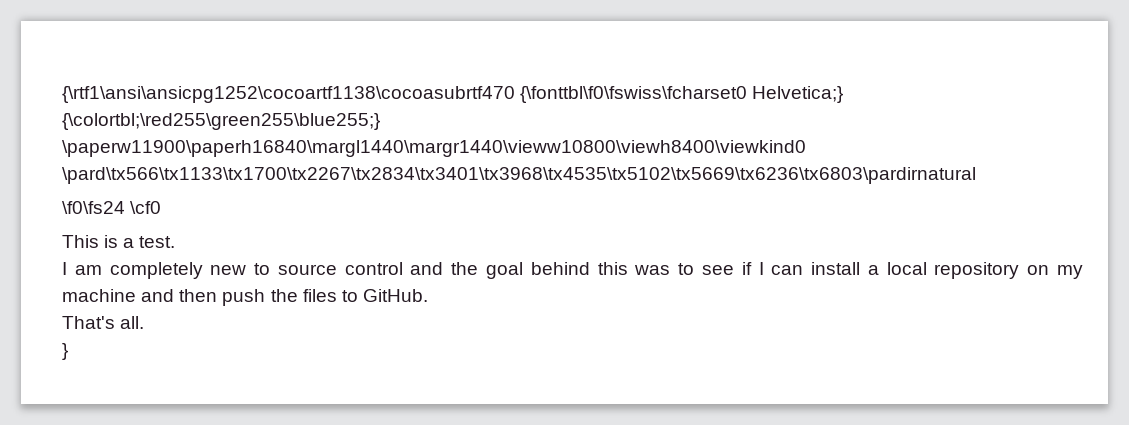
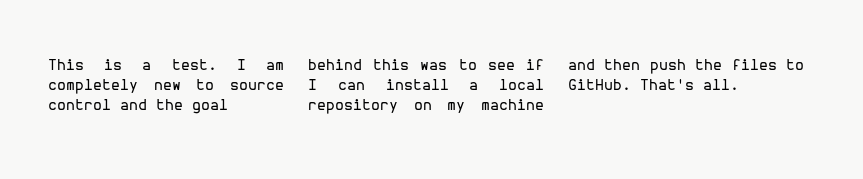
[62,86,844,103] [62,113,380,130] [62,140,806,157] [62,167,976,184] [62,201,162,214] {\rtf1\ansi\ansicpg1252\cocoartf1138\cocoasubrtf470 {\fonttbl\f0\fswiss\fcharset0 Helvetica;} {\colortbl;\red255\green255\blue255;} \paperw11900\paperh16840\margl1440\margr1440\vieww10800\viewh8400\viewkind0 \pard\tx566\tx1133\tx1700\tx2267\tx2834\tx3401\tx3968\tx4535\tx5102\tx5669\tx6236\tx6803\pardirnatural // \f0\fs24 \cf0 // -> (48, 64) none
(176, 242) // -> (217, 64) none
(428, 295) // -> (631, 84) none
[62,343,68,360] // } -> (739, 84) none

